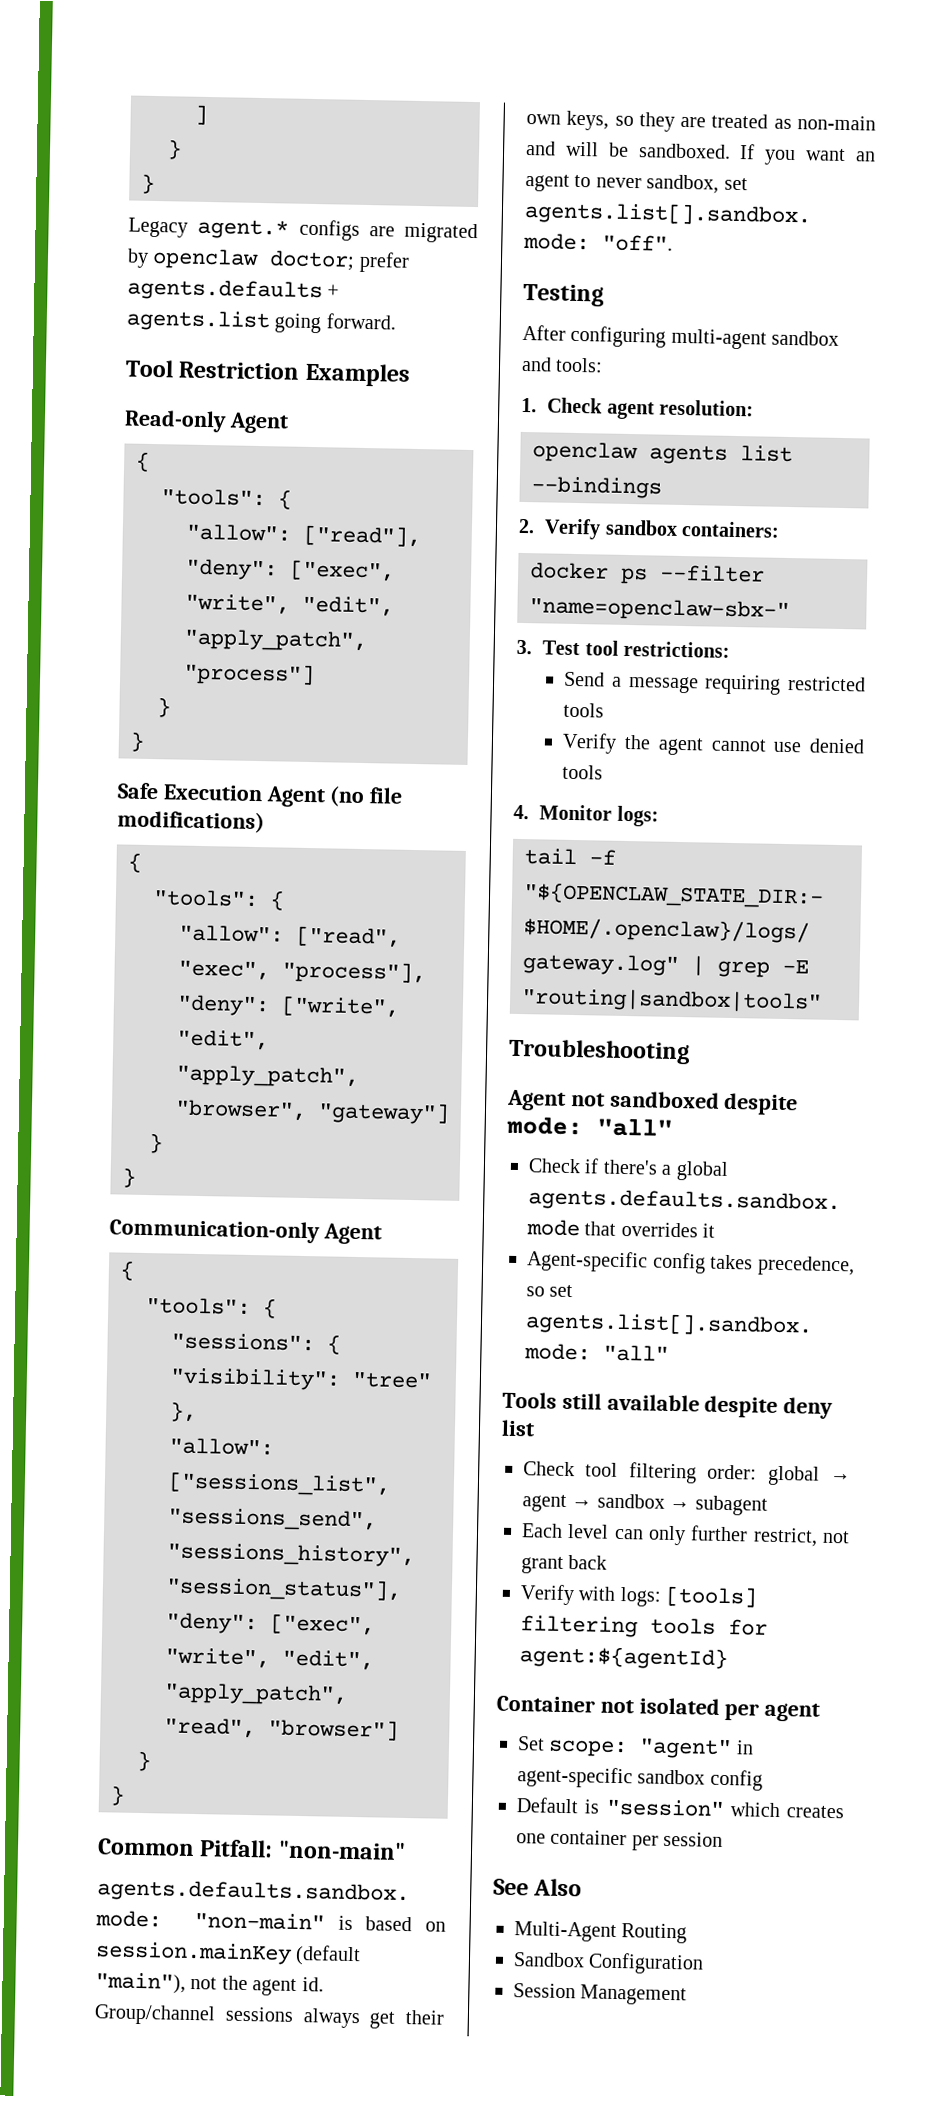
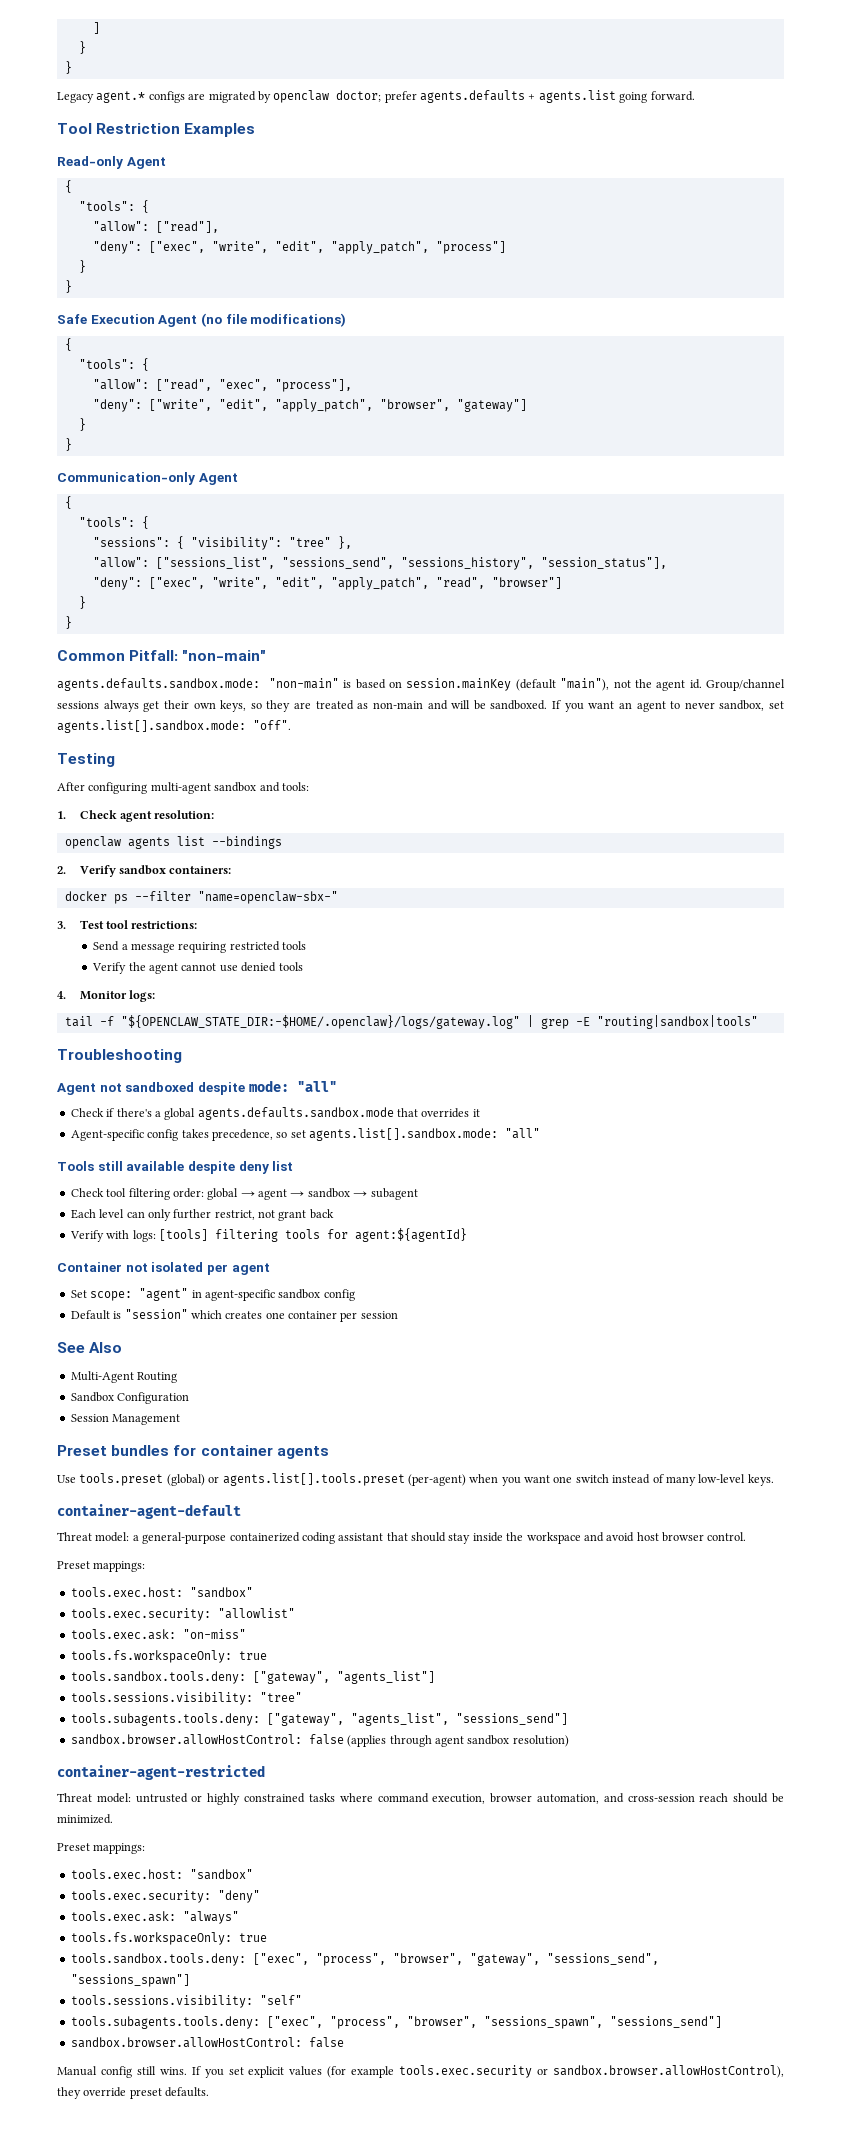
(688, 1995) none -> [57,1445,329,1459] [57,1473,774,1486] [57,1504,241,1519] [57,1532,747,1544] [57,1561,146,1572] [70,1587,253,1598] [70,1608,295,1621] [70,1629,246,1640] [70,1650,267,1663] [70,1671,435,1684] [70,1692,302,1705] [70,1713,568,1726] [70,1734,569,1747] [57,1765,265,1780] [57,1793,784,1805] [57,1814,113,1824] [57,1843,146,1854] [70,1869,253,1880] [70,1890,260,1903] [70,1911,239,1924] [70,1932,267,1945] [70,1953,659,1966] [70,1974,190,1987] [70,1995,302,2008] [70,2016,722,2029] [70,2037,344,2048] [57,2065,784,2078] [57,2087,210,2099] // Preset bundles for container agents // Use tools.preset (global) or agents.list[].tools.preset (per-agent) when you want one switch instead of many low-level keys. // container-agent-default // Threat model: a general-purpose containerized coding assistant that should stay inside the workspace and avoid host browser control. // Preset mappings: // tools.exec.host: "sandbox" // tools.exec.security: "allowlist" // tools.exec.ask: "on-miss" // tools.fs.workspaceOnly: true // tools.sandbox.tools.deny: ["gateway", "agents_list"] // tools.sessions.visibility: "tree" // tools.subagents.tools.deny: ["gateway", "agents_list", "sessions_send"] // sandbox.browser.allowHostControl: false (applies through agent sandbox resolution) // container-agent-restricted // Threat model: untrusted or highly constrained tasks where command execution, browser automation, and cross-session reach should be minimized. // Preset mappings: // tools.exec.host: "sandbox" // tools.exec.security: "deny" // tools.exec.ask: "always" // tools.fs.workspaceOnly: true // tools.sandbox.tools.deny: ["exec", "process", "browser", "gateway", "sessions_send", "sessions_spawn"] // tools.sessions.visibility: "self" // tools.subagents.tools.deny: ["exec", "process", "browser", "sessions_spawn", "sessions_send"] // sandbox.browser.allowHostControl: false // Manual config still wins. If you set explicit values (for example tools.exec.security or sandbox.browser.allowHostControl), they override preset defaults.

